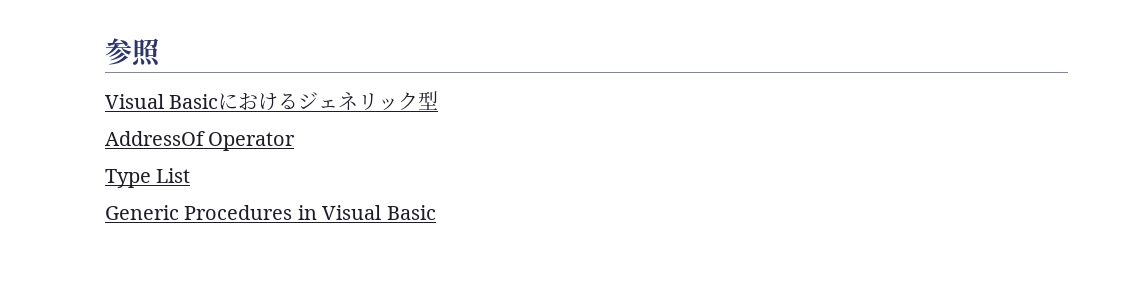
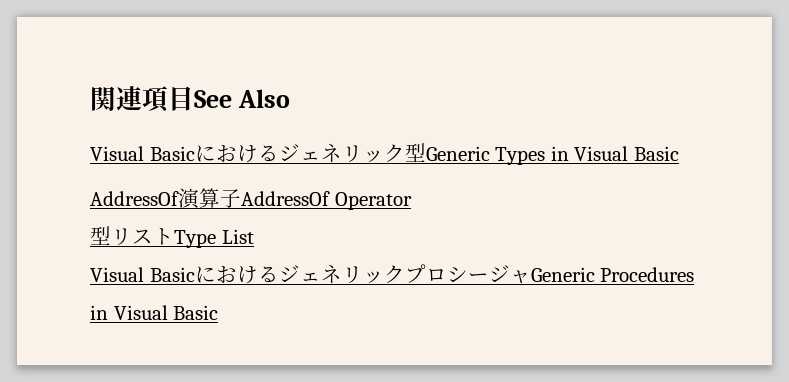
[105,38,161,67] 参照 -> [90,86,290,112] 関連項目See Also
[105,131,205,146] // AddressOf -> [425,146,679,165] [90,188,330,209] Generic Types in Visual Basic // AddressOf演算子AddressOf
(296, 141) none -> [90,226,174,245] 型リスト
(191, 175) none -> [90,264,531,284] Visual Basicにおけるジェネリックプロシージャ

